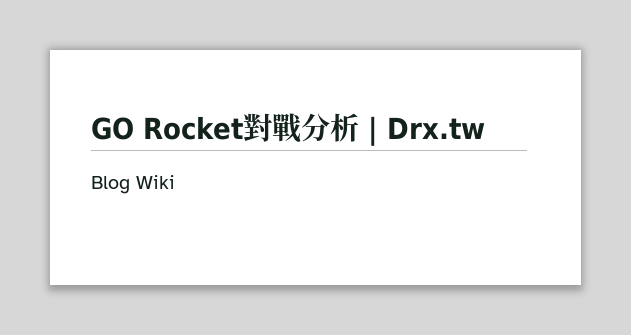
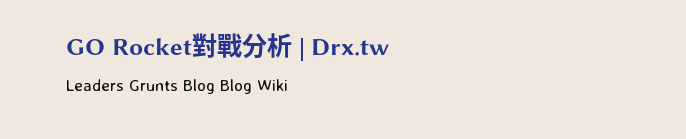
(485, 128) none -> [66,79,215,94] Leaders Grunts Blog

